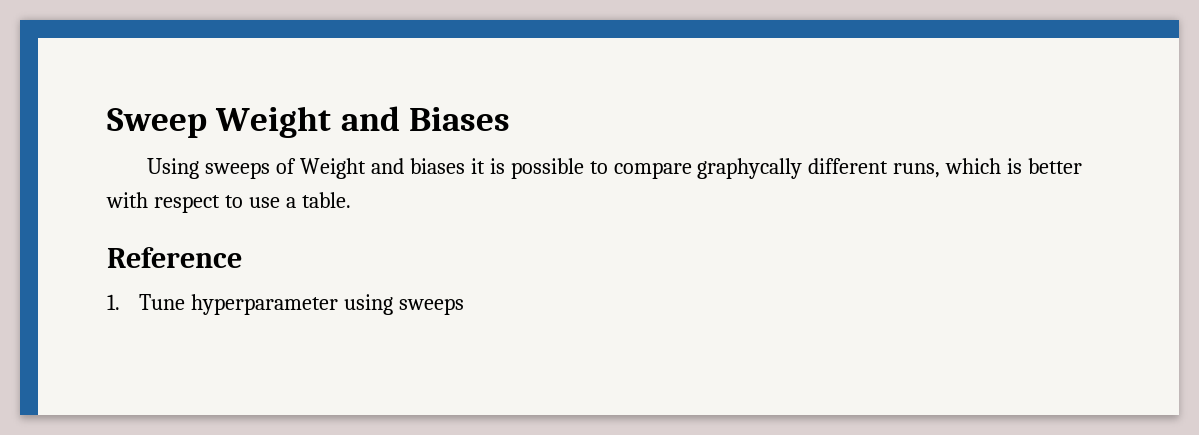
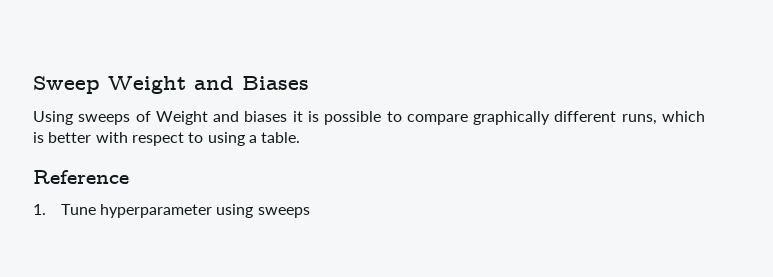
[697,158,803,179] graphycally -> [473,111,551,125] graphically
[248,197,280,208] use -> [207,132,245,146] using

